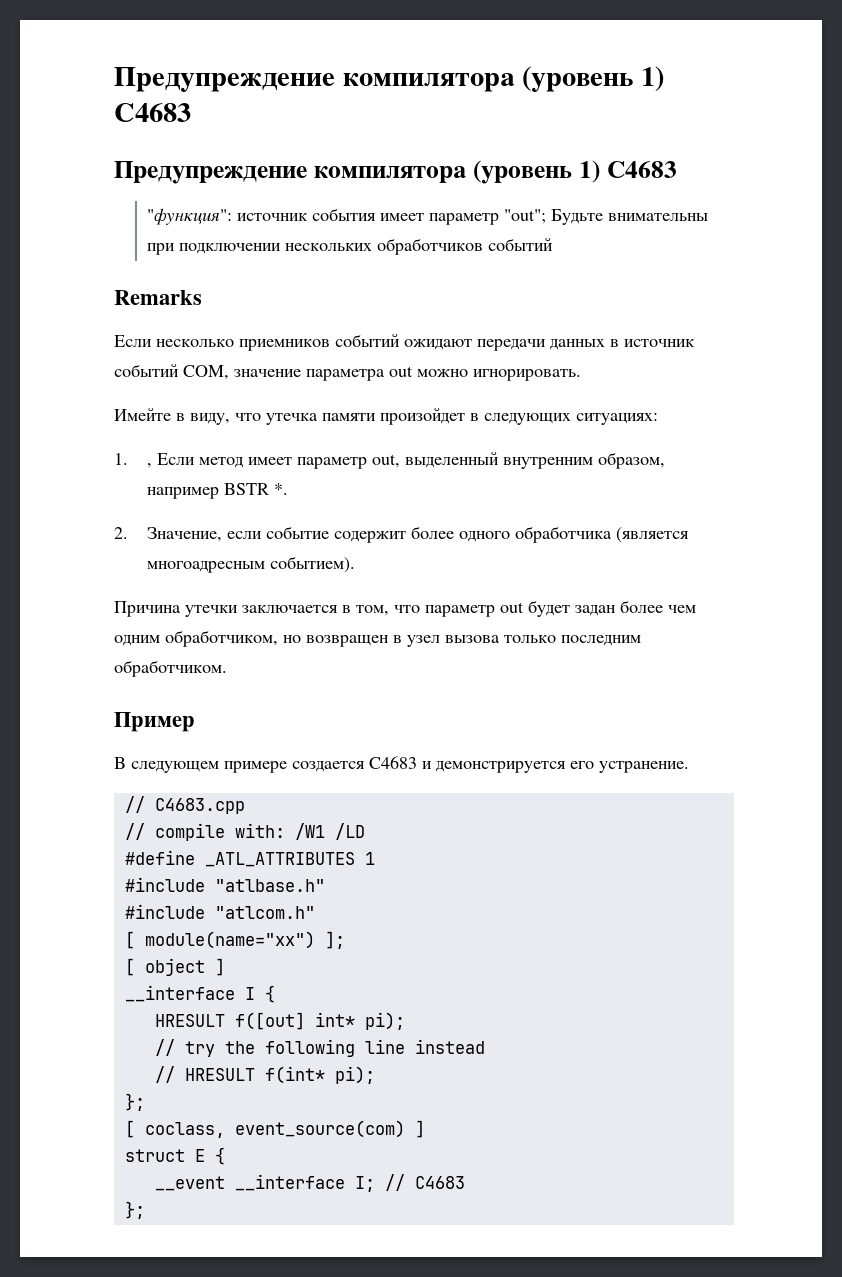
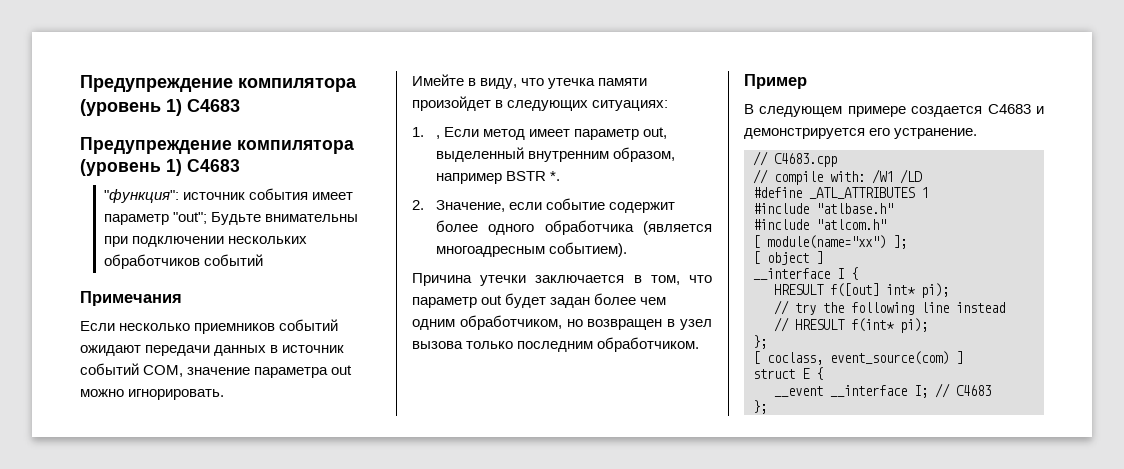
[114,290,202,305] Remarks -> [80,291,182,306] Примечания

